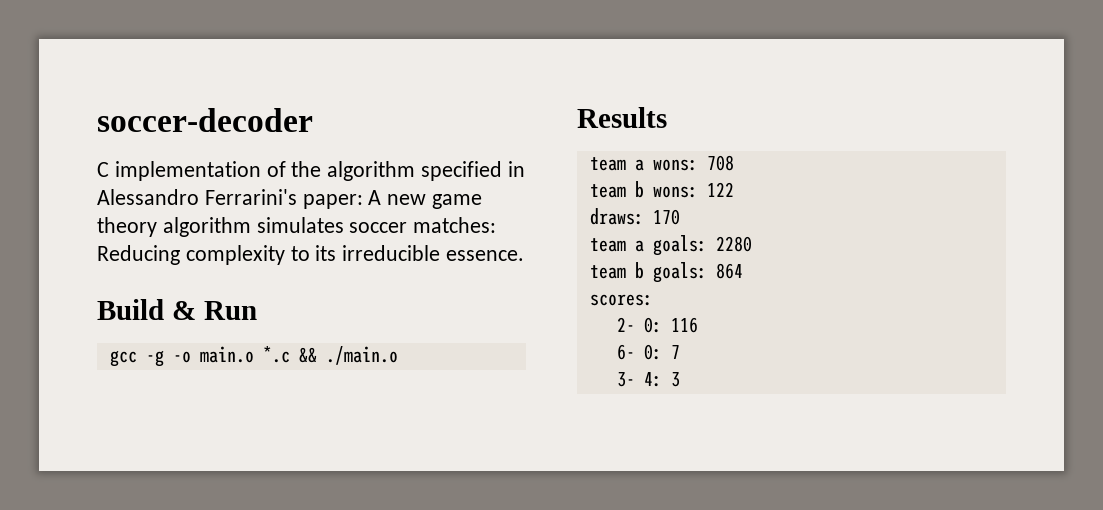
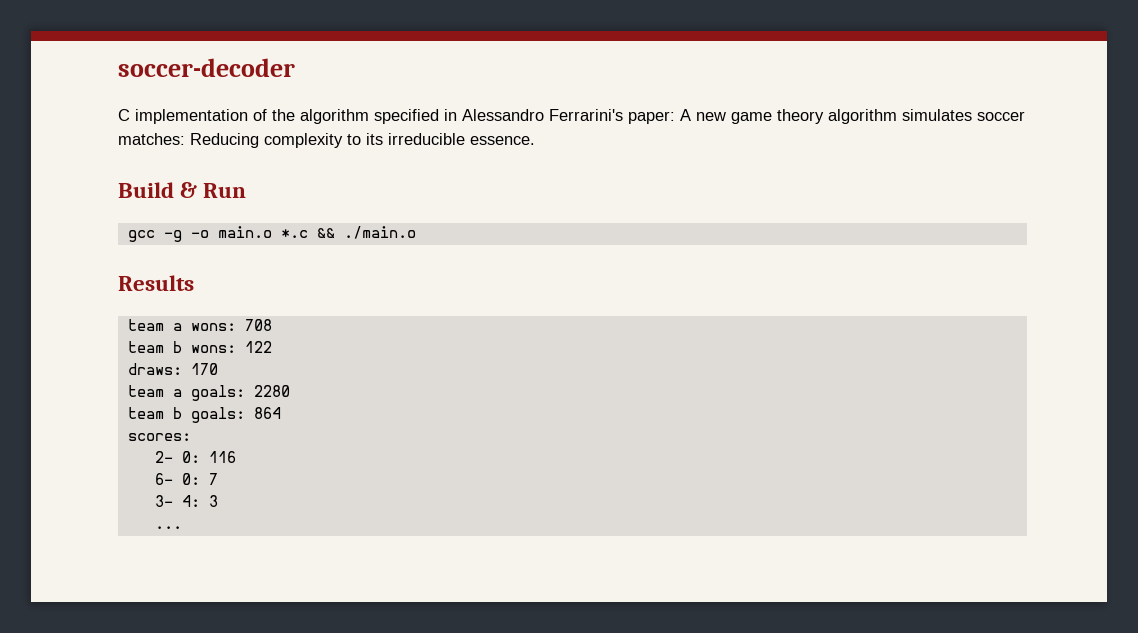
(680, 379) none -> [154,526,182,529] // ...

